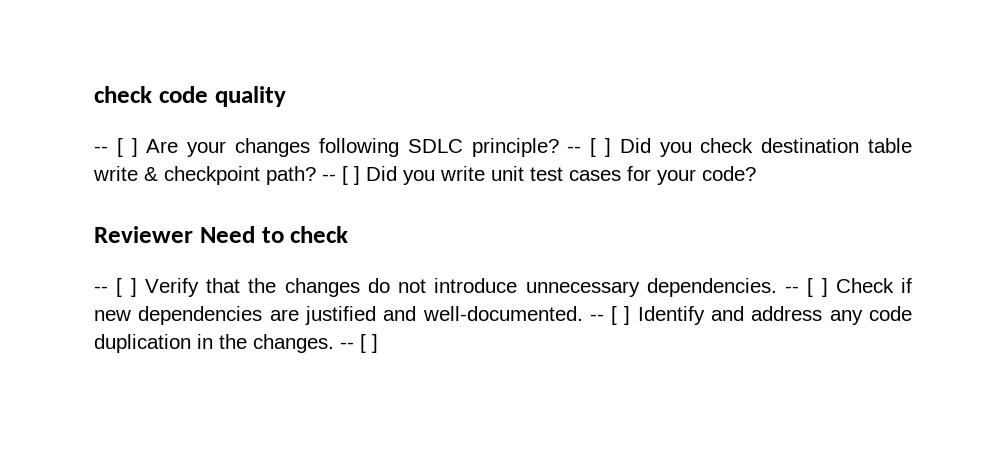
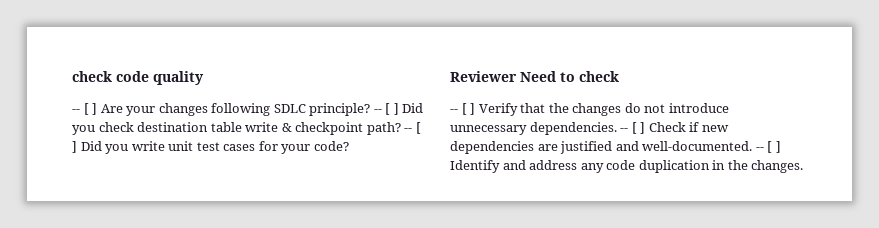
[340,334,378,353] -- [ ] -> (804, 166) none

